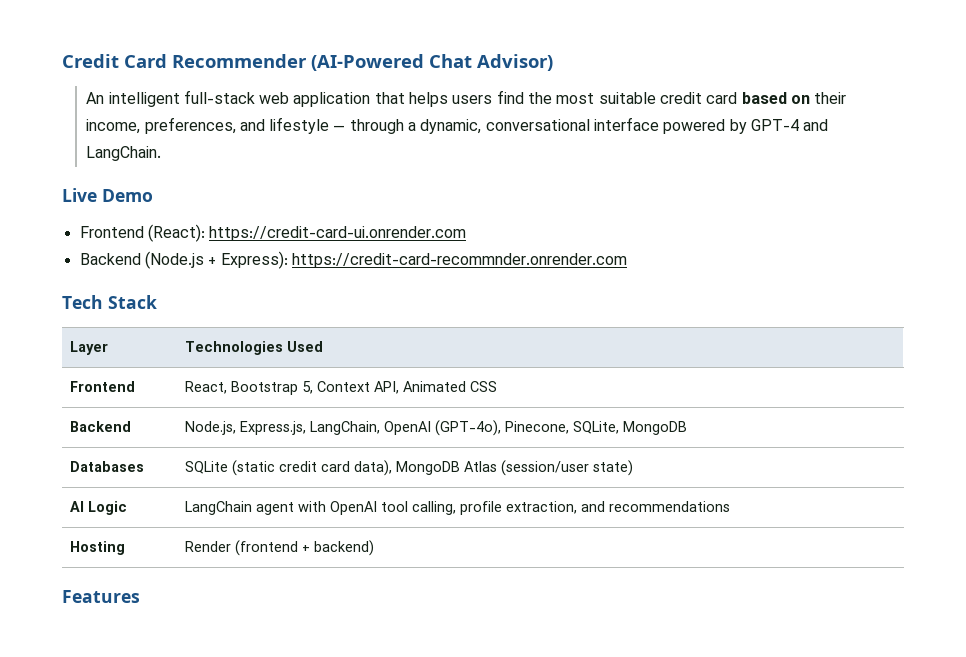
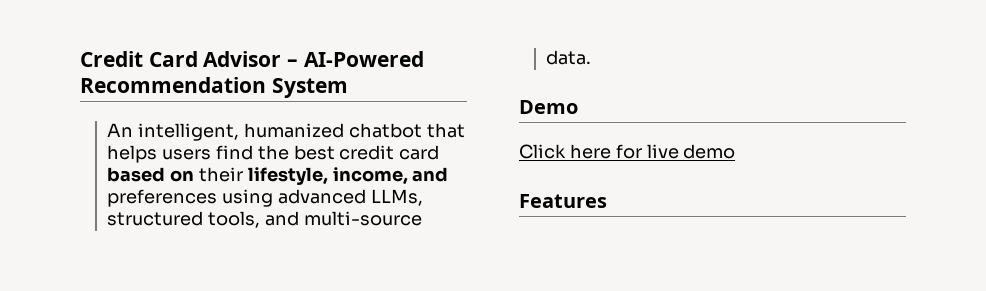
[172,54,553,71] [86,90,371,107] Recommender (AI-Powered Chat Advisor) // An intelligent full-stack web application -> [203,51,424,67] [80,77,348,98] [107,123,422,141] Advisor – AI-Powered Recommendation System // An intelligent, humanized chatbot
[556,92,656,104] most suitable -> [293,145,335,160] best
[86,117,829,134] [86,146,162,161] [62,188,153,202] [79,224,467,242] [79,251,627,269] [62,295,157,309] [69,341,108,355] [184,341,323,355] [69,381,135,392] [184,381,497,395] [69,421,131,432] [184,420,687,436] [69,461,144,472] [184,460,633,476] [69,501,127,515] [184,501,730,515] [69,541,125,555] [184,540,374,556] income, preferences, and lifestyle — through a dynamic, conversational interface powered by GPT-4 and LangChain. // Live Demo // Frontend (React): https://credit-card-ui.onrender.com // Backend (Node.js + Express): https://credit-card-recommnder.onrender.com // Tech Stack // Layer | Technologies Used // Frontend | React, Bootstrap 5, Context API, Animated CSS // Backend | Node.js, Express.js, LangChain, OpenAI (GPT-4o), Pinecone, SQLite, MongoDB // Databases | SQLite (static credit card data), MongoDB Atlas (session/user state) // AI Logic | LangChain agent with OpenAI tool calling, profile extraction, and recommendations // Hosting | Render (frontend + backend) -> [247,167,449,185] [107,189,423,207] [107,211,422,228] [546,50,592,65] [519,100,578,114] [519,144,736,159] lifestyle, income, and preferences using advanced LLMs, structured tools, and multi-source data. // Demo // Click here for live demo

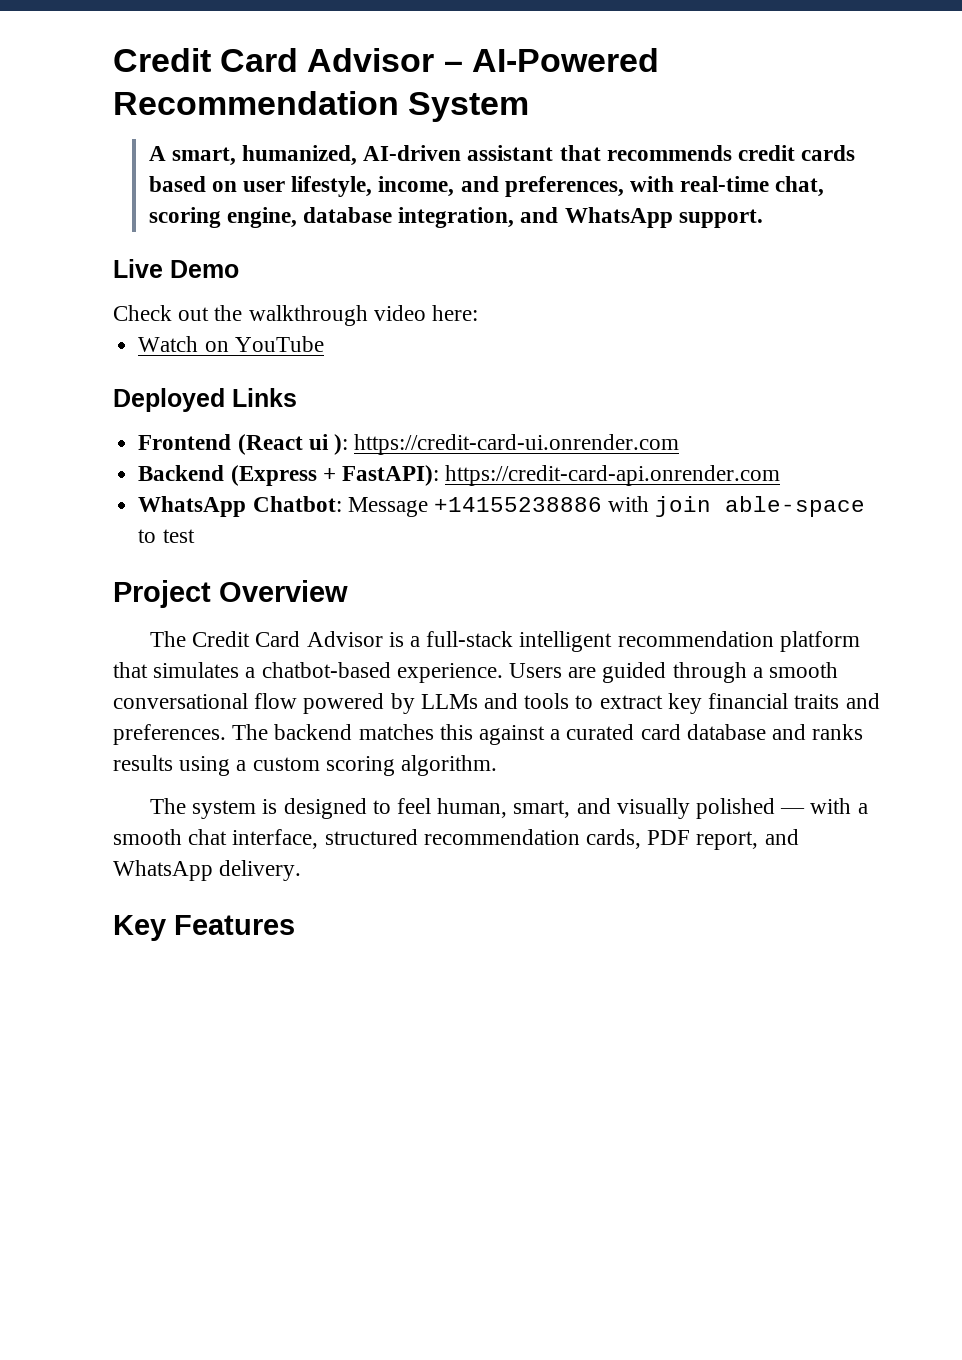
[107,123,465,141] [107,145,440,163] An intelligent, humanized chatbot that helps users find the best credit card -> [148,145,856,166] A smart, humanized, AI-driven assistant that recommends credit cards
[198,167,243,182] their -> [242,181,285,192] user
[107,189,423,207] [107,211,422,228] [546,50,592,65] [519,100,578,114] [519,144,736,159] preferences using advanced LLMs, structured tools, and multi-source data. // Demo // Click here for live demo // -> [504,176,825,197] [148,207,763,228] [113,259,239,278] [113,305,479,326] [138,336,324,352] [113,388,297,412] [138,434,680,455] [138,465,781,486] [138,496,866,517] [138,529,195,543] [113,580,348,608] [149,631,860,652] [113,662,839,683] [113,693,880,714] [113,724,864,745] [113,755,498,776] [149,798,868,819] [113,829,799,850] [113,860,302,881] [113,915,166,941] preferences, with real-time chat, scoring engine, database integration, and WhatsApp support. // Live Demo // Check out the walkthrough video here: // Watch on YouTube // Deployed Links // Frontend (React ui ): https://credit-card-ui.onrender.com // Backend (Express + FastAPI): https://credit-card-api.onrender.com // WhatsApp Chatbot: Message +14155238886 with join able-space to test // Project Overview // The Credit Card Advisor is a full-stack intelligent recommendation platform that simulates a chatbot-based experience. Users are guided through a smooth conversational flow powered by LLMs and tools to extract key financial traits and preferences. The backend matches this against a curated card database and ranks results using a custom scoring algorithm. // The system is designed to feel human, smart, and visually polished — with a smooth chat interface, structured recommendation cards, PDF report, and WhatsApp delivery. // Key

